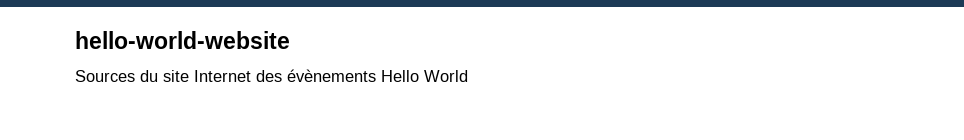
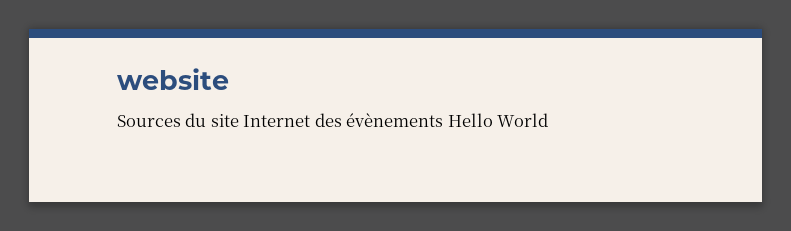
[75,31,290,49] hello-world-website -> [117,68,229,90] website

